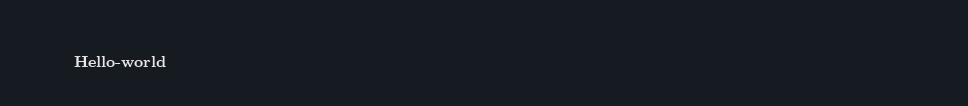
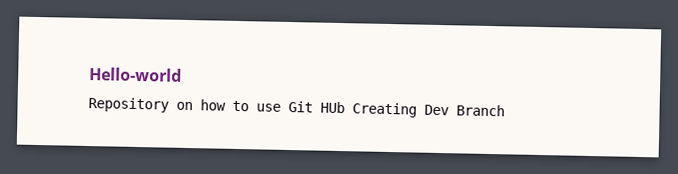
(166, 62) none -> [88,97,505,118] // Repository on how to use Git HUb Creating Dev Branch

